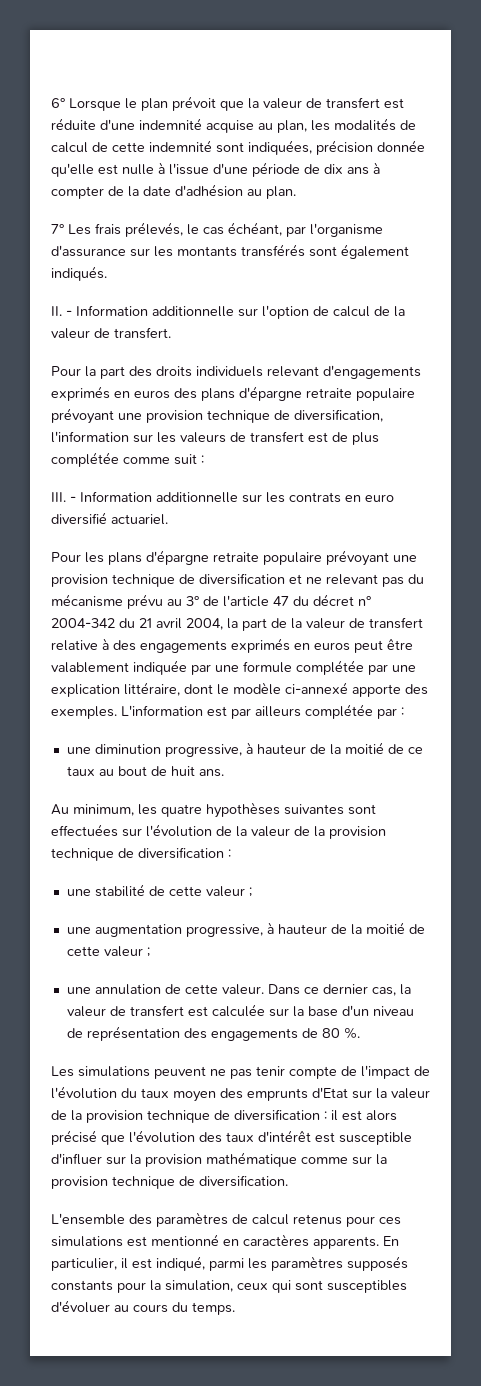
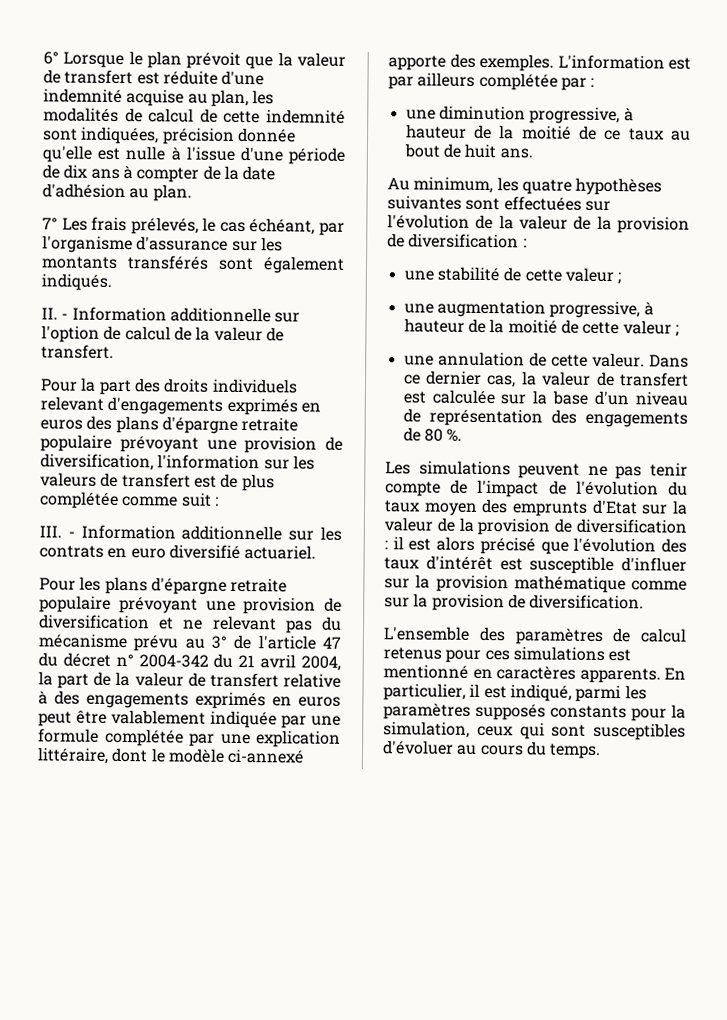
[207,410,270,423] technique -> (318, 445) none
[112,574,175,587] technique -> (317, 606) none
[51,848,114,861] technique -> (690, 225) none
[147,1110,210,1123] technique -> (551, 526) none
[112,1176,175,1189] technique -> (505, 602) none

